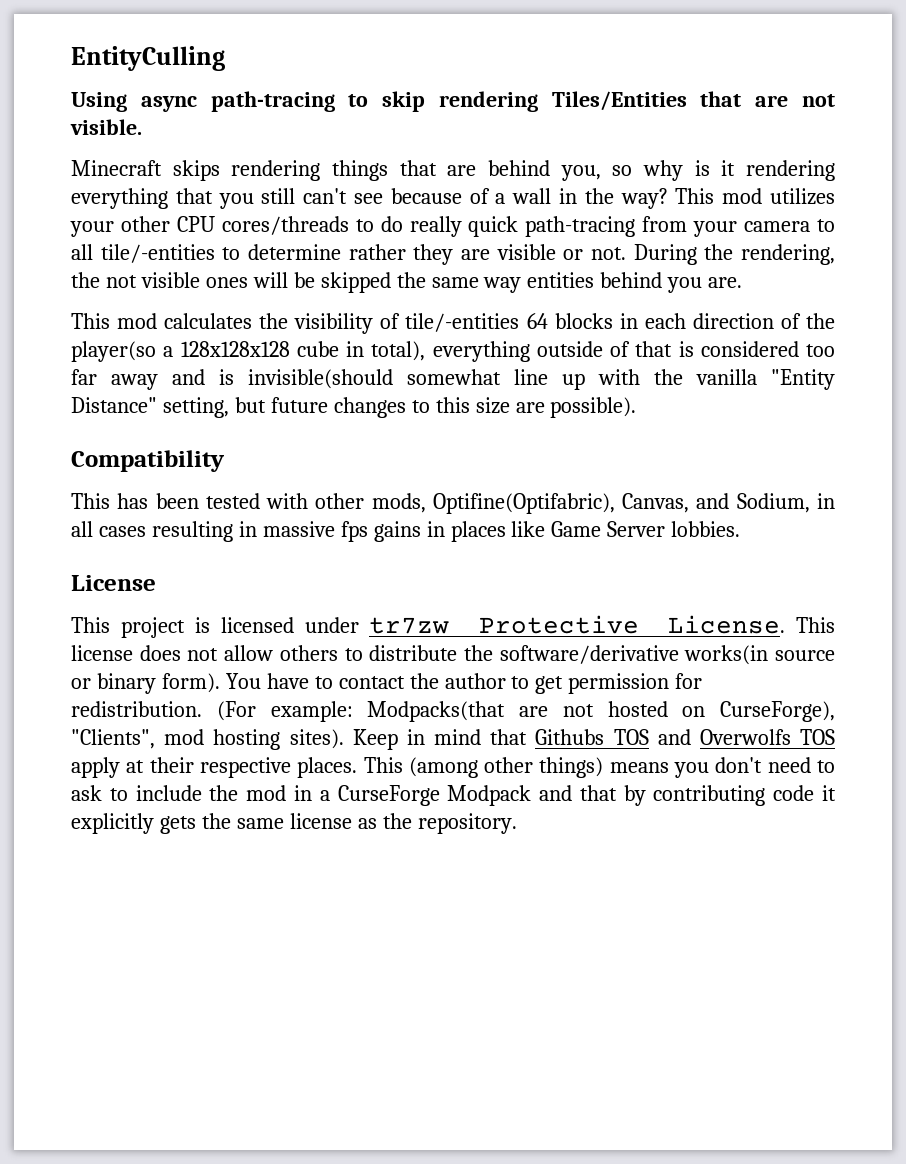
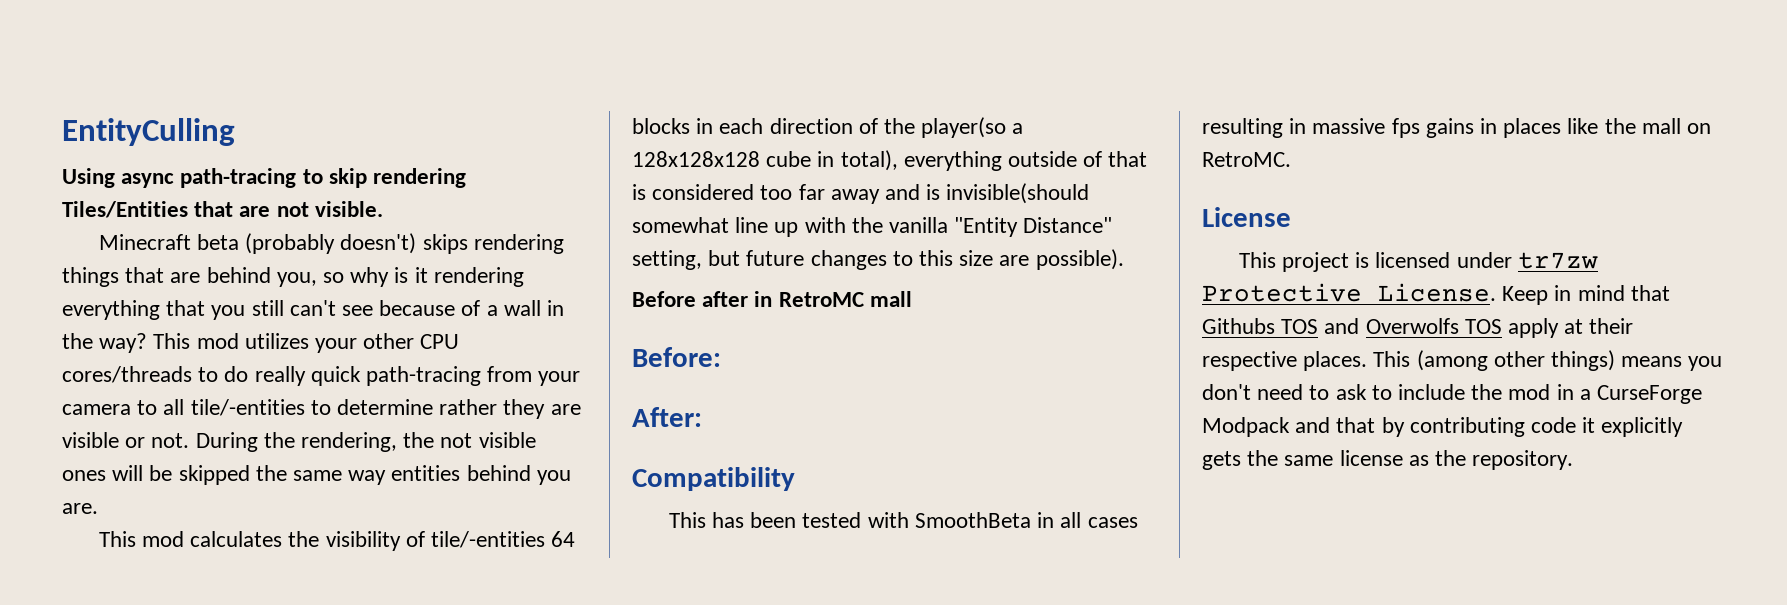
(162, 168) none -> [197,233,417,254] beta (probably doesn't)
(637, 407) none -> [632,291,912,307] [632,347,721,367] [632,407,702,427] // Before after in RetroMC mall // Before: // After:
[315,493,810,514] other mods, Optifine(Optifabric), Canvas, and Sodium, -> [914,512,1031,528] SmoothBeta
[551,521,741,537] Game Server lobbies. -> [1604,118,1712,134] [1202,152,1291,167] the mall on RetroMC.
[795,617,835,633] [71,645,835,665] [71,673,703,694] [71,701,835,722] [71,729,344,750] This license does not allow others to distribute the software/derivative works(in source or binary form). You have to contact the author to get permission for redistribution. (For example: Modpacks(that are not hosted on CurseForge), "Clients", mod hosting sites). -> (1496, 292) none

